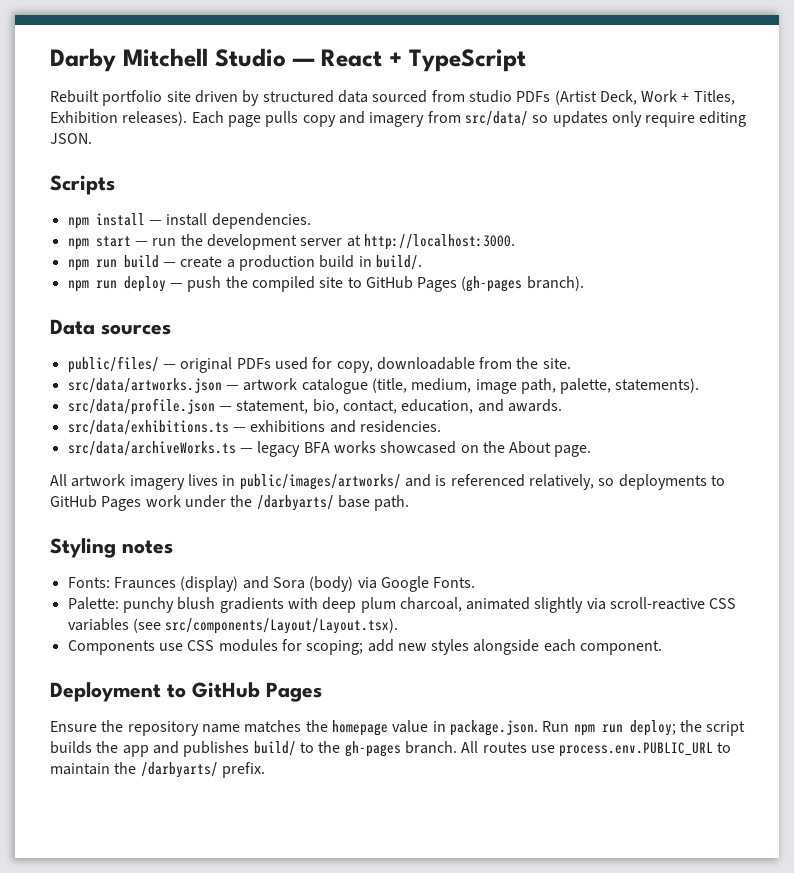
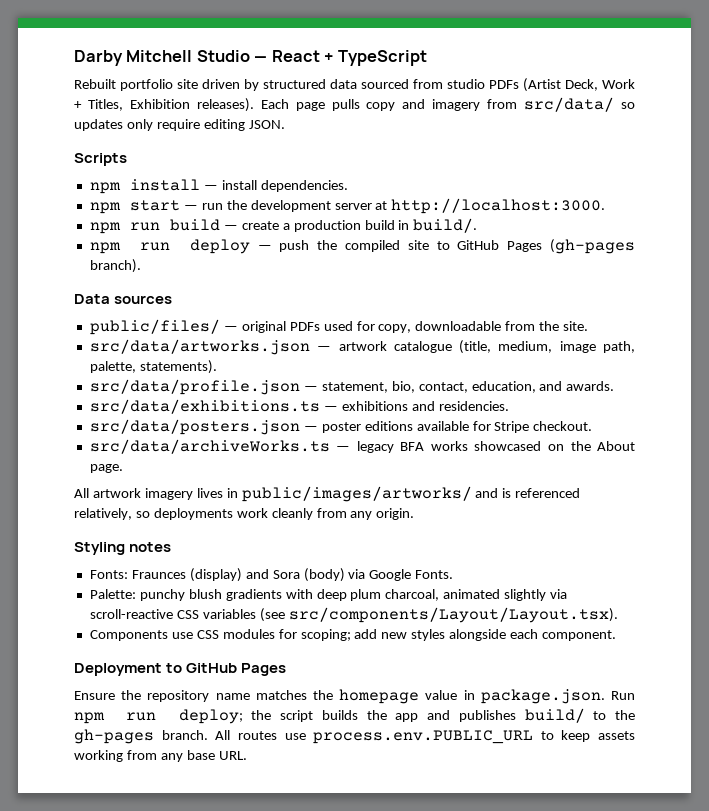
(441, 426) none -> [89,419,593,435] // src/data/posters.json — poster editions available for Stripe checkout.
[710,475,725,486] [50,495,410,511] to GitHub Pages work under the /darbyarts/ base path. -> [236,508,415,520] work cleanly from any origin.
[50,762,265,778] maintain the /darbyarts/ prefix. -> [561,730,635,742] [74,750,247,762] keep assets working from any base URL.

